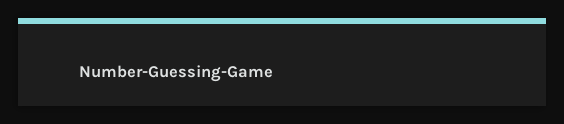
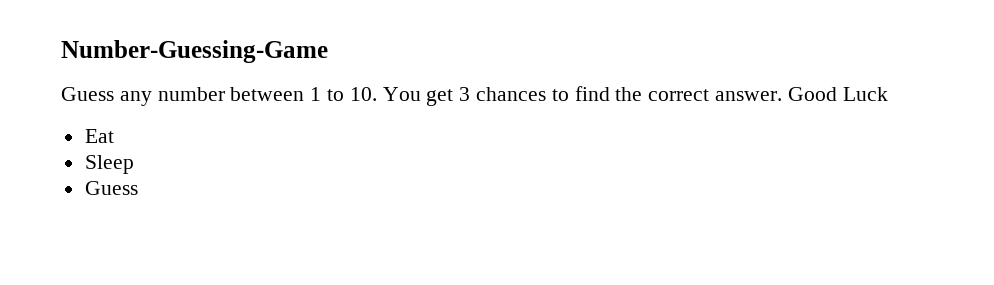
(273, 73) none -> [61,86,888,106] [84,129,114,143] [84,155,134,174] [84,181,138,195] // Guess any number between 1 to 10. You get 3 chances to find the correct answer. Good Luck // Eat // Sleep // Guess

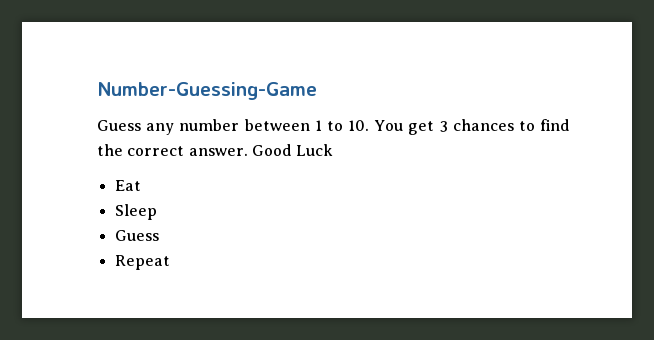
(138, 188) none -> [114,255,170,270] // Repeat

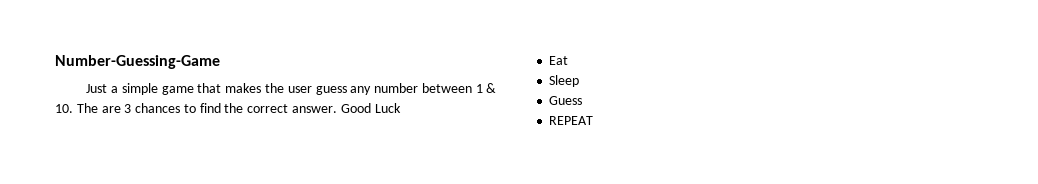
[97,119,435,135] Guess any number between 1 to 10. You get -> [86,83,497,95] [55,103,121,113] Just a simple game that makes the user guess any number between 1 & 10. The are
[114,255,170,270] Repeat -> [549,116,594,125] REPEAT

